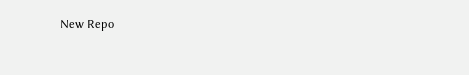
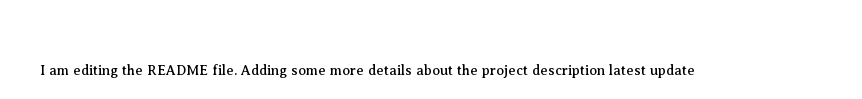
[60,20,115,31] New Repo -> [40,64,696,78] I am editing the README file. Adding some more details about the project description latest update

